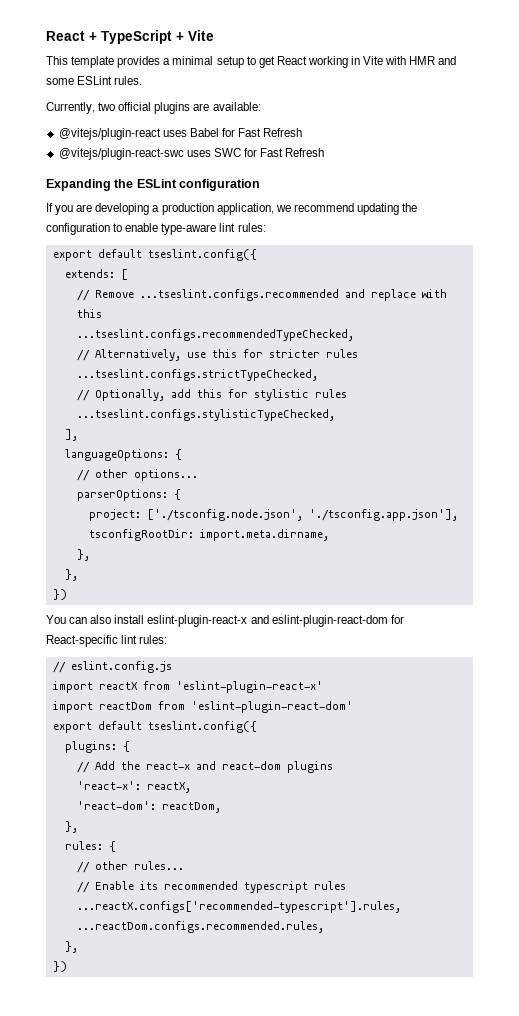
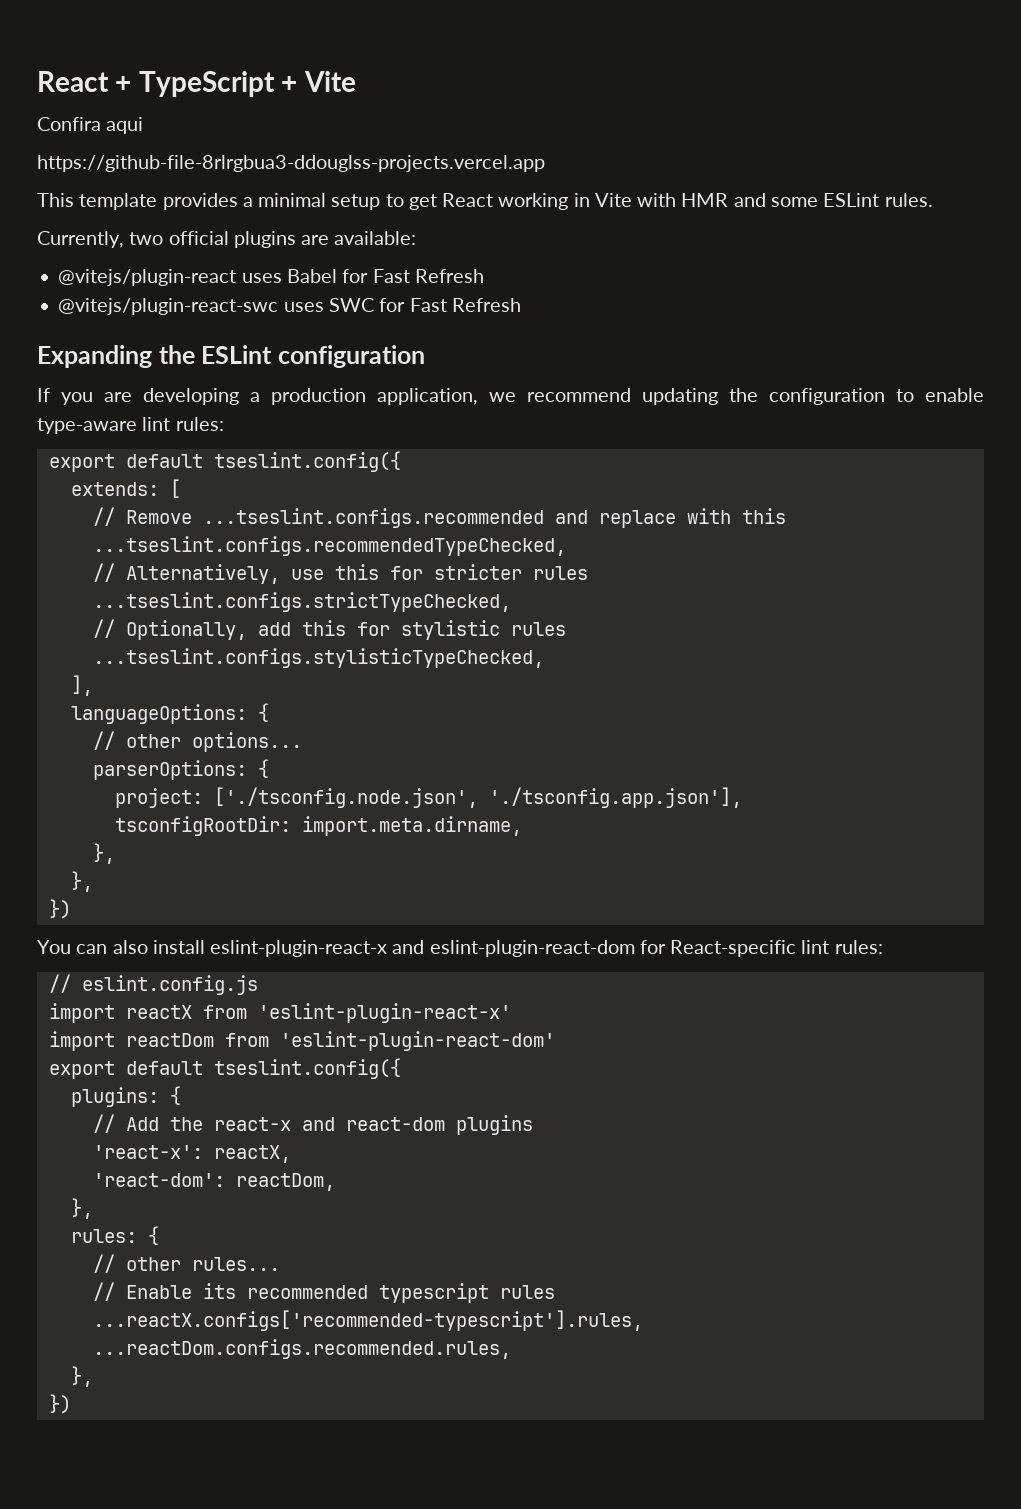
(214, 35) none -> [37,117,144,134] [37,155,545,172] // Confira aqui // https://github-file-8rlrgbua3-ddouglss-projects.vercel.app

